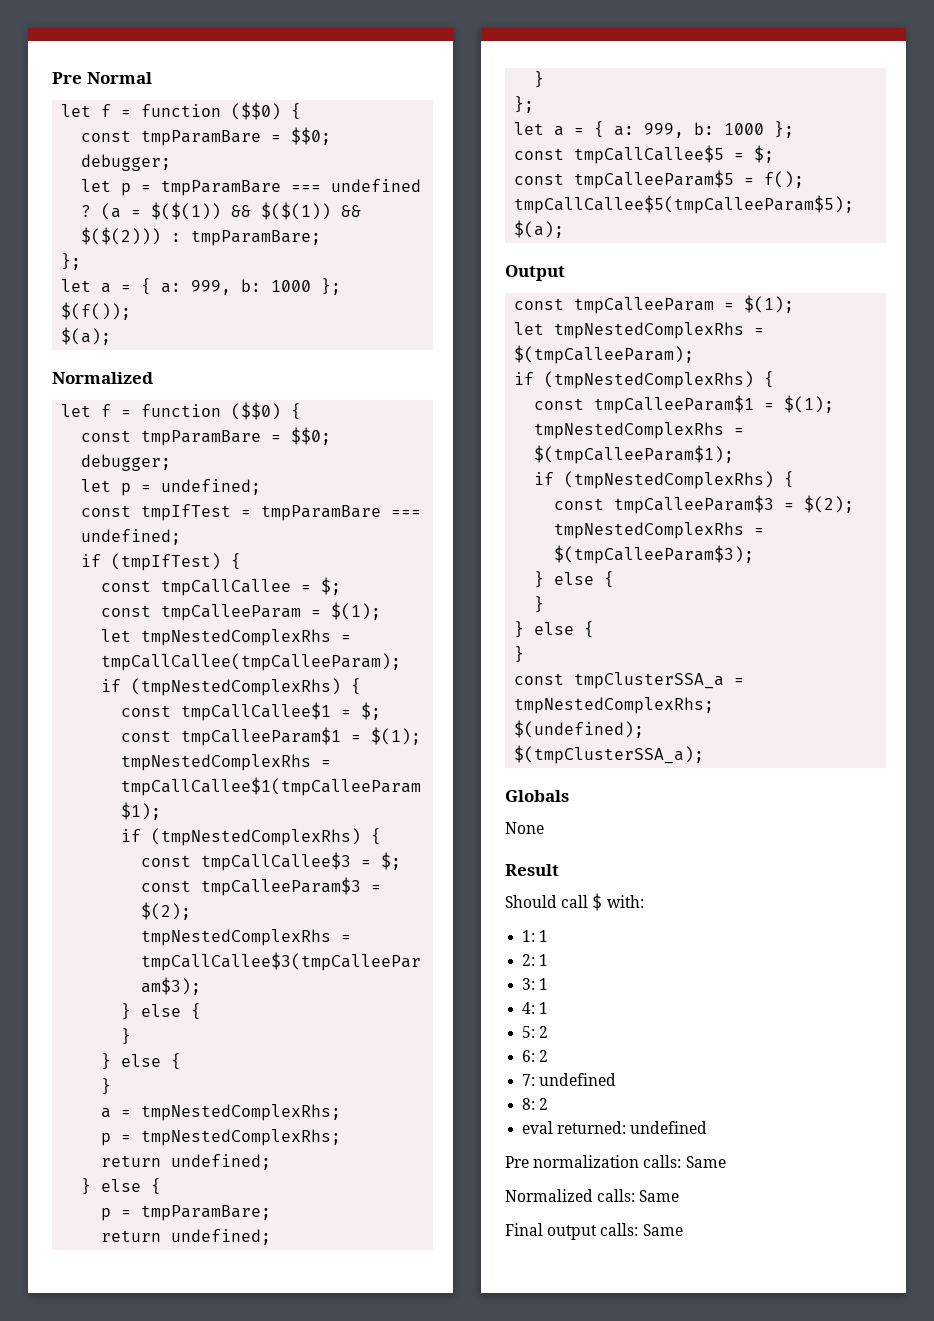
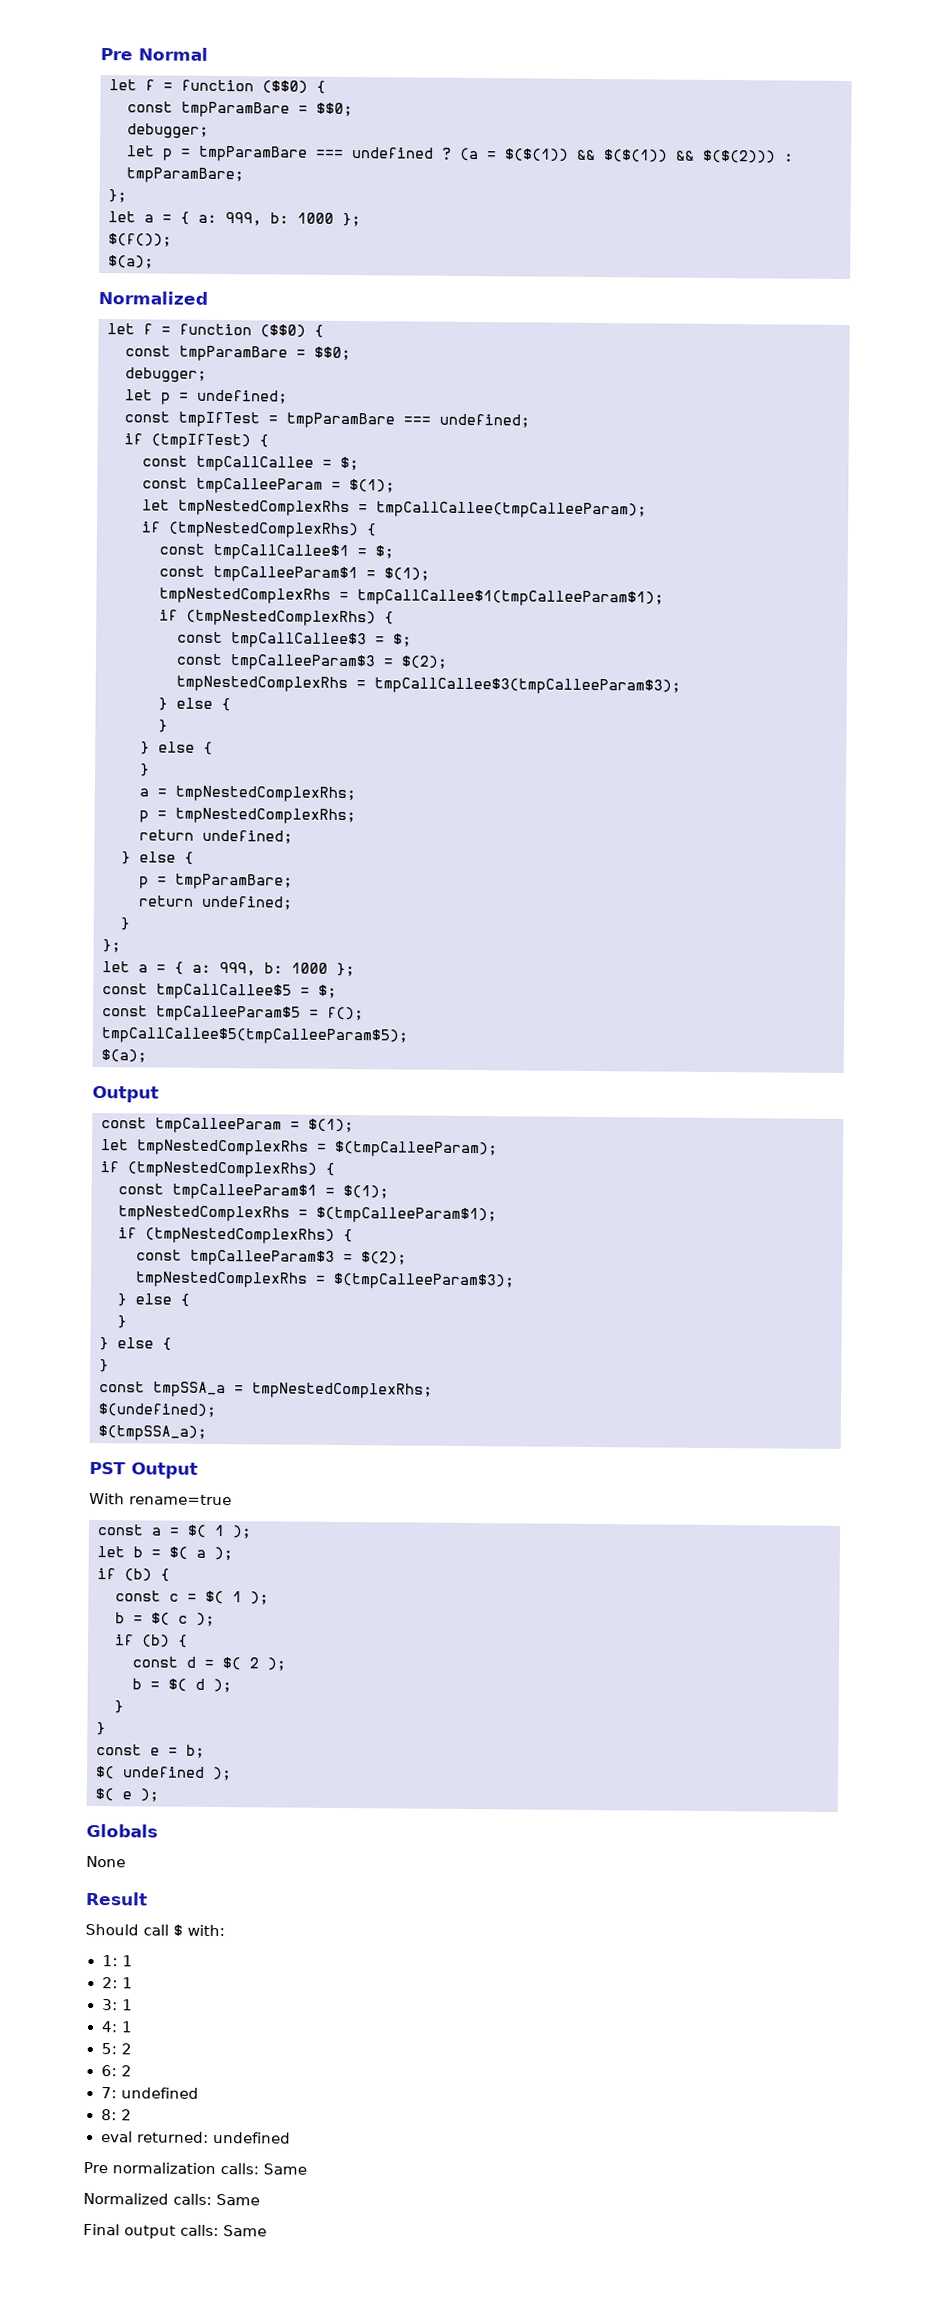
[574,672,725,689] tmpClusterSSA_a -> [153,1381,226,1398] tmpSSA_a
[514,745,705,764] $(tmpClusterSSA_a); -> [98,1425,207,1441] [89,1461,198,1479] [89,1492,232,1506] [97,1524,252,1539] [97,1546,233,1561] [97,1568,170,1582] [115,1590,269,1605] [115,1612,215,1626] [115,1634,188,1648] [132,1656,286,1671] [132,1678,232,1693] [114,1700,124,1714] [96,1722,106,1736] [96,1744,205,1758] [95,1766,232,1781] [95,1788,159,1802] $(tmpSSA_a); // PST Output // With rename=true // const a = $( 1 ); // let b = $( a ); // if (b) { // const c = $( 1 ); // b = $( c ); // if (b) { // const d = $( 2 ); // b = $( d ); // } // } // const e = b; // $( undefined ); // $( e );

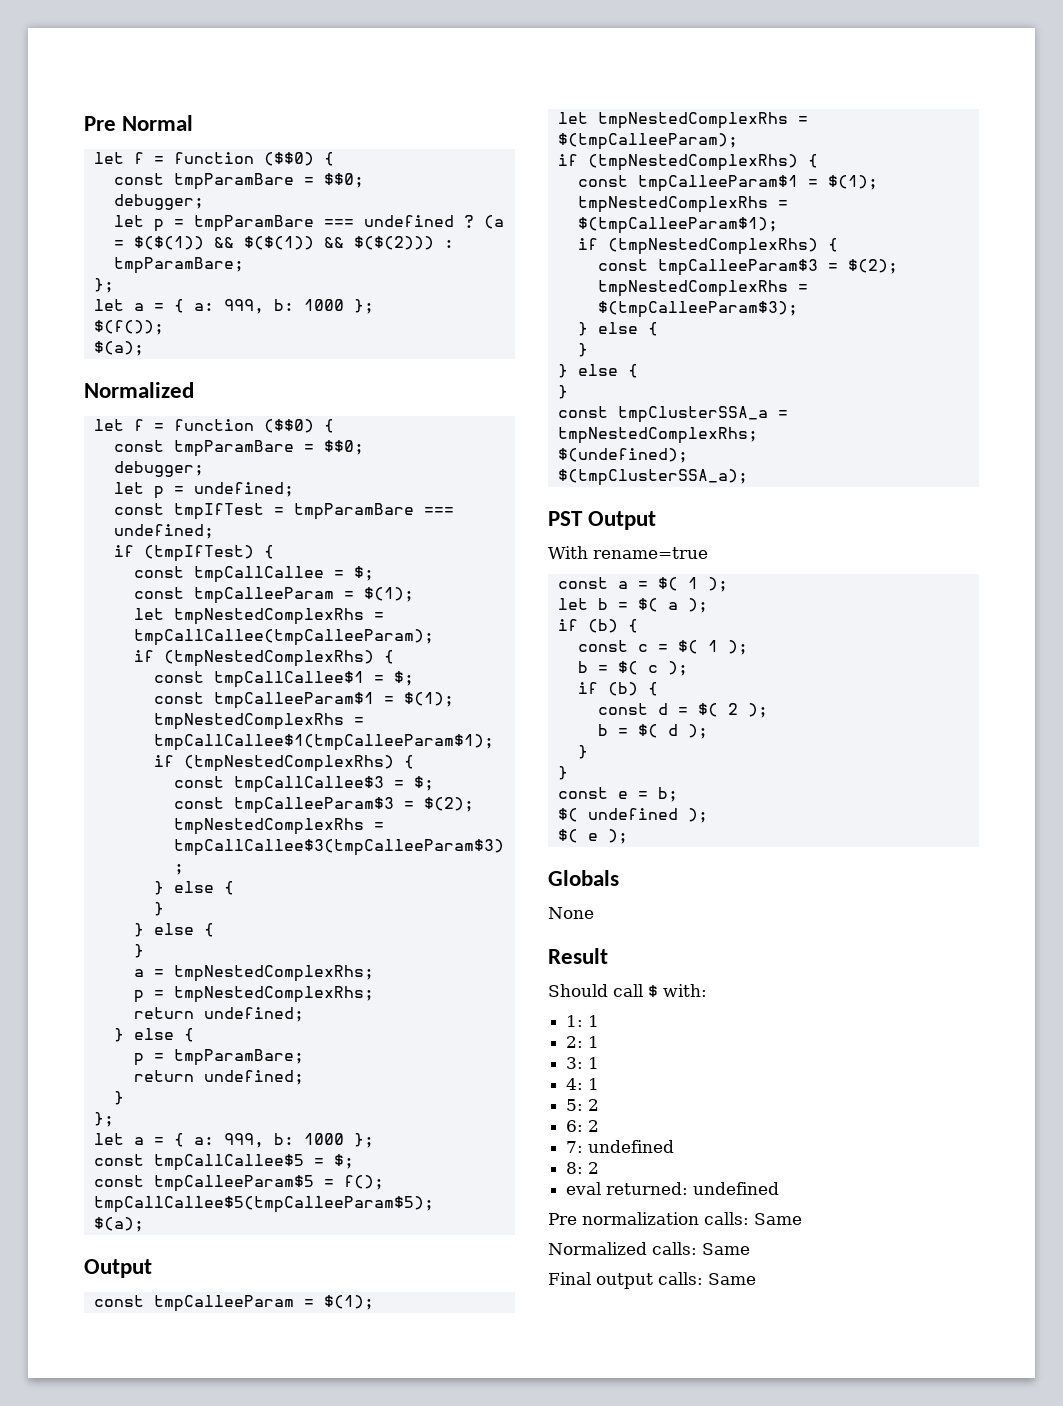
[153,1381,226,1398] tmpSSA_a -> [617,406,768,423] tmpClusterSSA_a
[98,1425,207,1441] $(tmpSSA_a); -> [557,469,748,486] $(tmpClusterSSA_a);

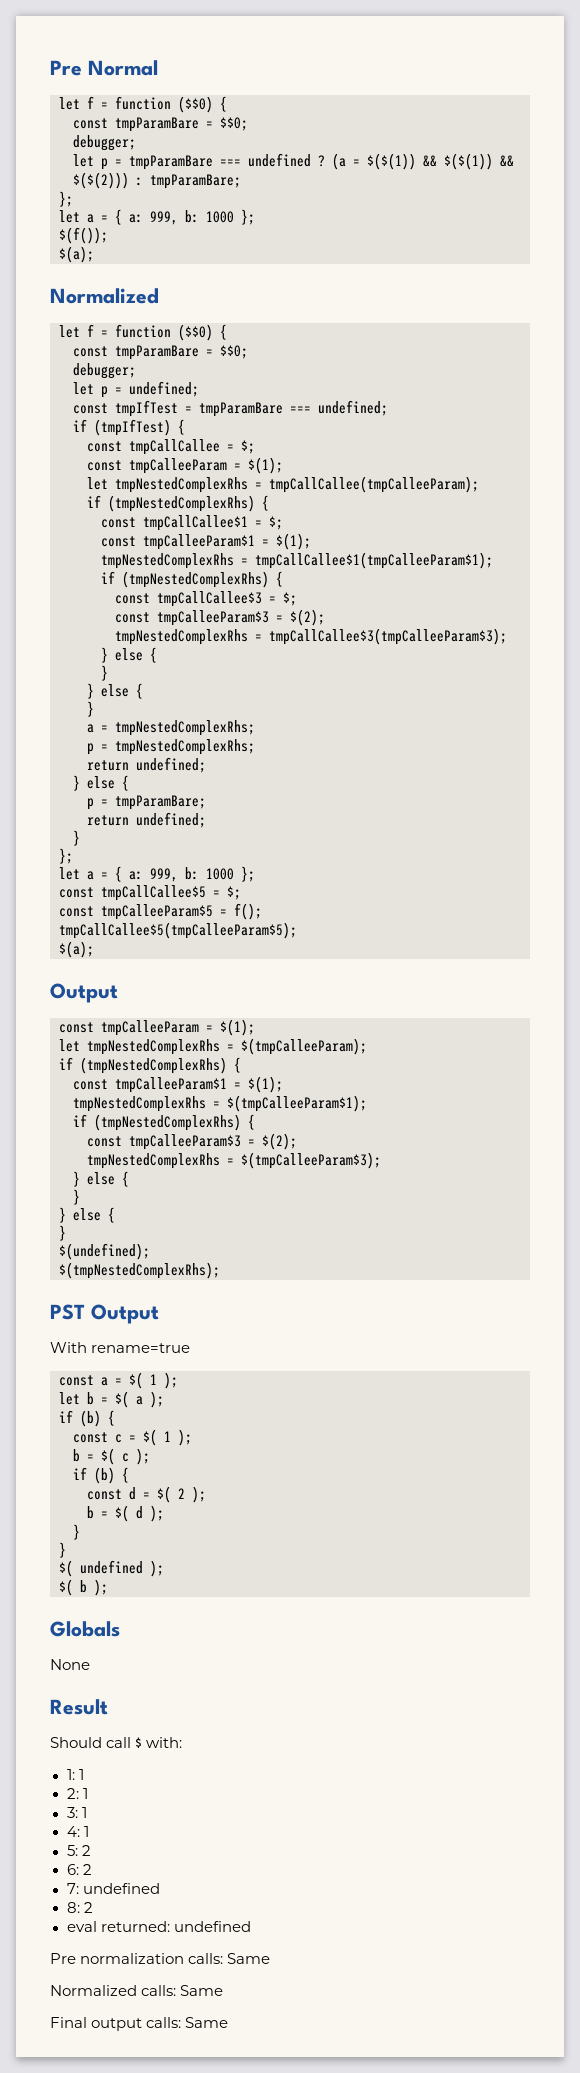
[557,406,788,423] [557,427,758,444] // const tmpClusterSSA_a = tmpNestedComplexRhs; -> (66, 1233) none
[557,469,748,486] $(tmpClusterSSA_a); -> [59,1262,220,1279] $(tmpNestedComplexRhs);
[557,787,678,802] // const e = b; -> (66, 1550) none
[587,833,598,841] e -> [80,1580,87,1593] b

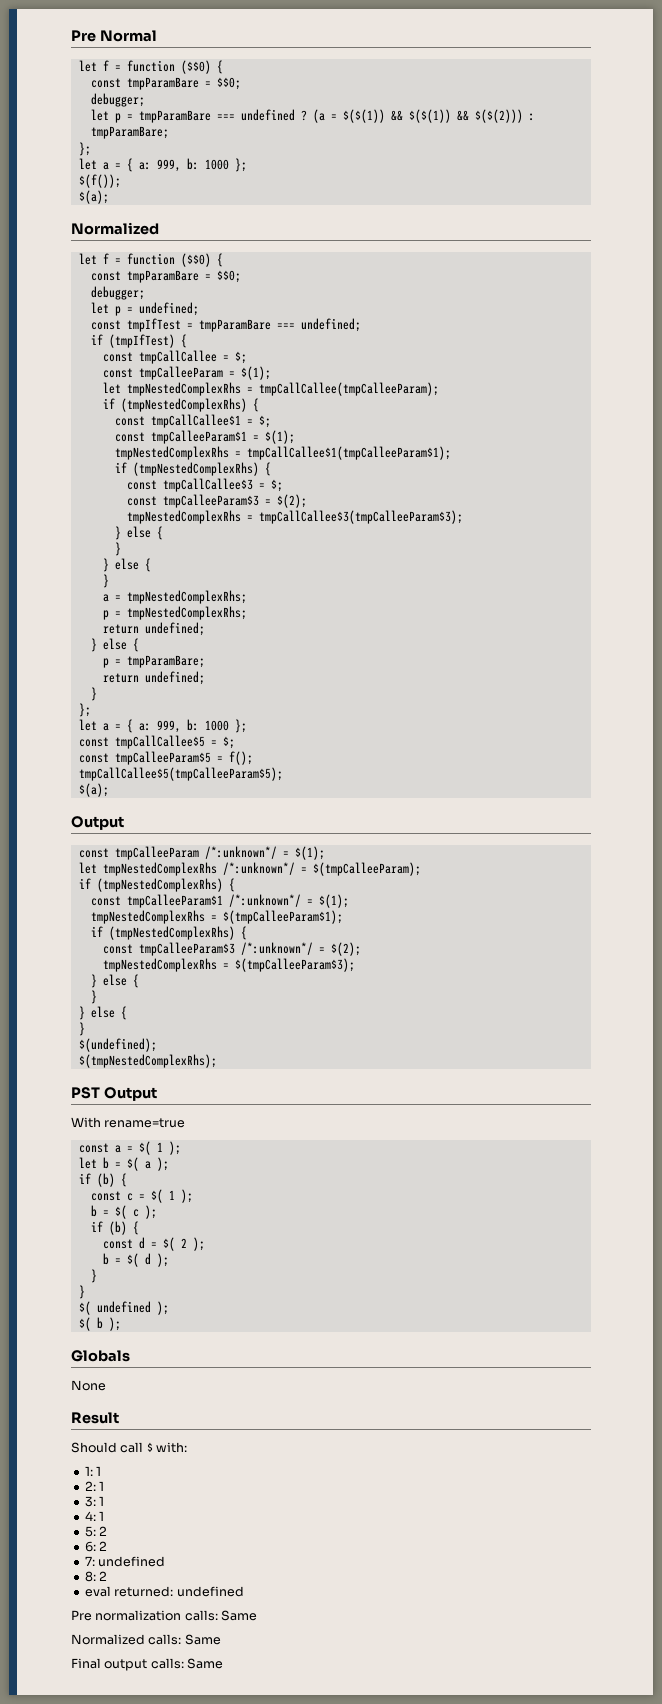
[206,1019,255,1036] [59,1039,220,1055] = $(1); // let tmpNestedComplexRhs -> [204,846,325,860] [78,862,295,876] /*:unknown*/ = $(1); // let tmpNestedComplexRhs /*:unknown*/
(227, 1085) none -> [228,894,301,907] /*:unknown*/
(241, 1142) none -> [240,942,313,955] /*:unknown*/

